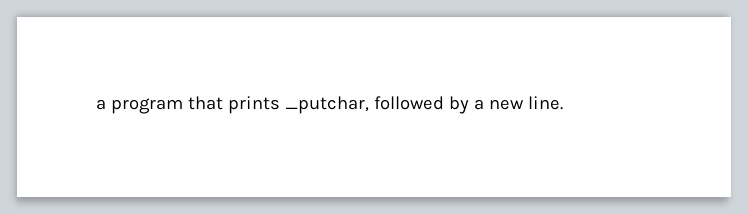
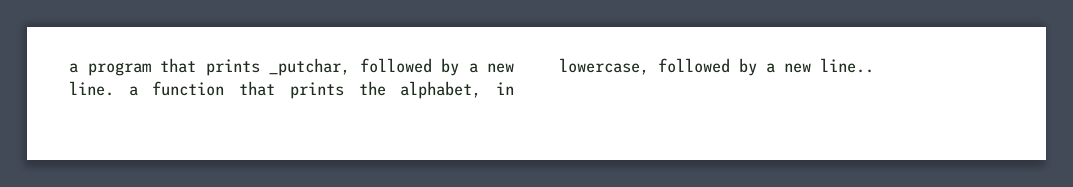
(563, 103) none -> [128,81,514,99] [559,58,874,76] a function that prints the alphabet, in lowercase, followed by a new line..

